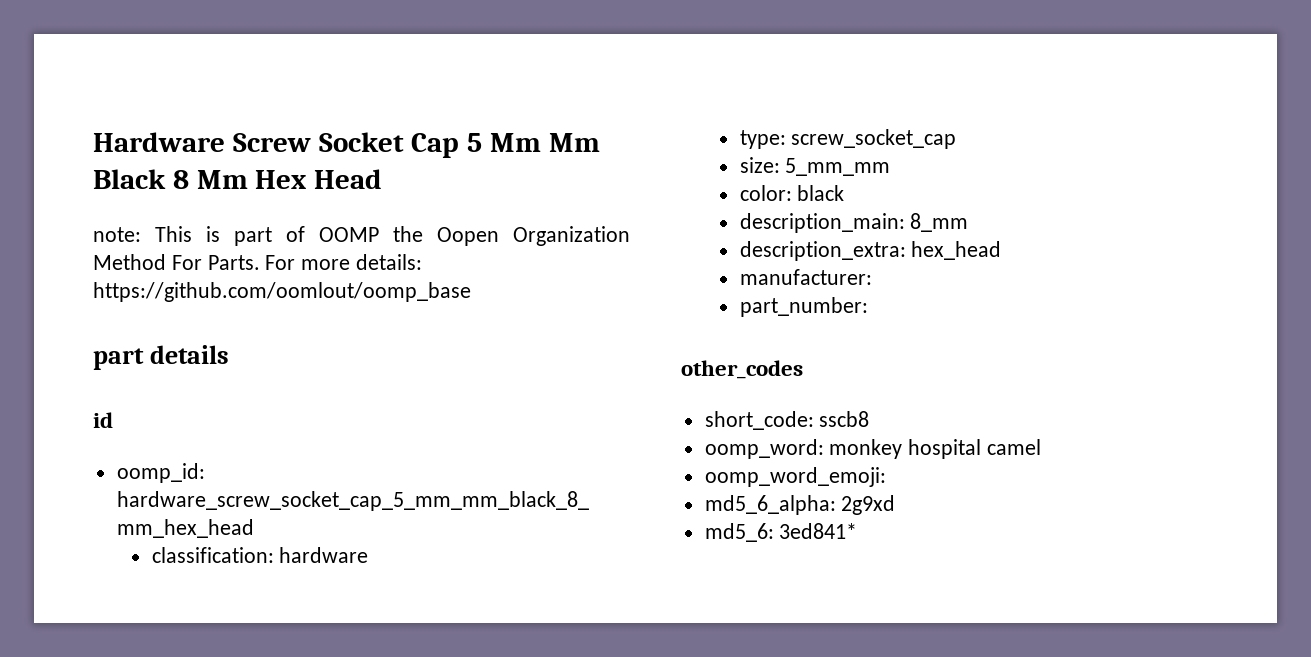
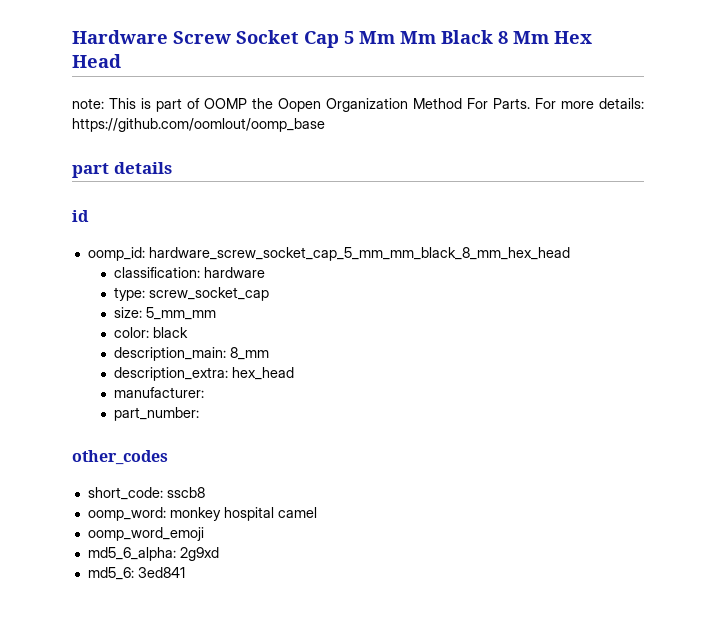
[704,467,886,487] oomp_word_emoji: -> [87,527,204,541] oomp_word_emoji
[779,523,858,539] 3ed841* -> [137,567,185,578] 3ed841

